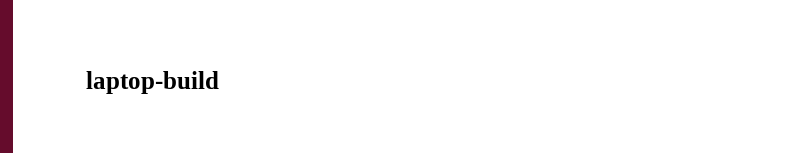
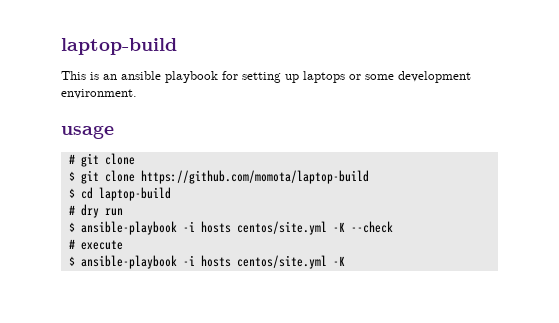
[86,71,219,94] laptop-build -> [61,38,177,55] [61,71,471,83] [61,89,137,99] [61,125,114,139] [68,153,135,167] [68,170,369,184] [68,187,171,201] [68,204,123,218] [68,221,393,235] [68,239,123,250] [68,255,345,269] laptop-build // This is an ansible playbook for setting up laptops or some development environment. // usage // # git clone // $ git clone https://github.com/momota/laptop-build // $ cd laptop-build // # dry run // $ ansible-playbook -i hosts centos/site.yml -K --check // # execute // $ ansible-playbook -i hosts centos/site.yml -K

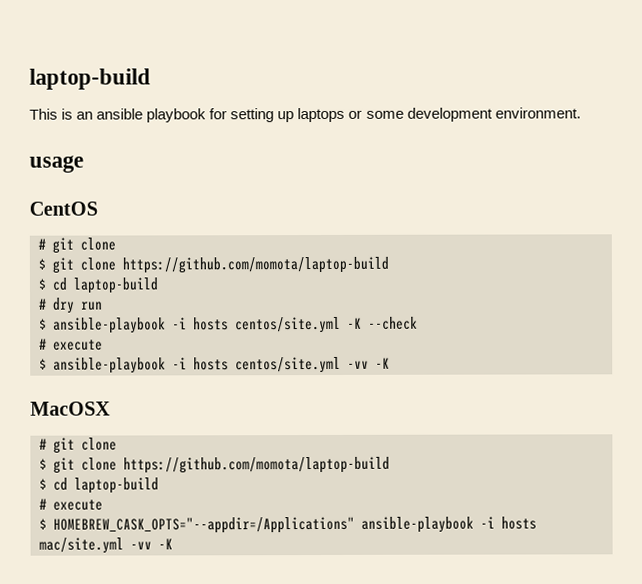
(114, 132) none -> [29,201,98,216] // CentOS
[332,256,345,266] -K -> [347,357,390,369] [30,401,111,416] [39,437,117,454] [39,456,390,474] [39,477,159,494] [39,498,103,511] [39,516,537,534] [39,537,173,554] -vv -K // MacOSX // # git clone // $ git clone https://github.com/momota/laptop-build // $ cd laptop-build // # execute // $ HOMEBREW_CASK_OPTS="--appdir=/Applications" ansible-playbook -i hosts mac/site.yml -vv -K

